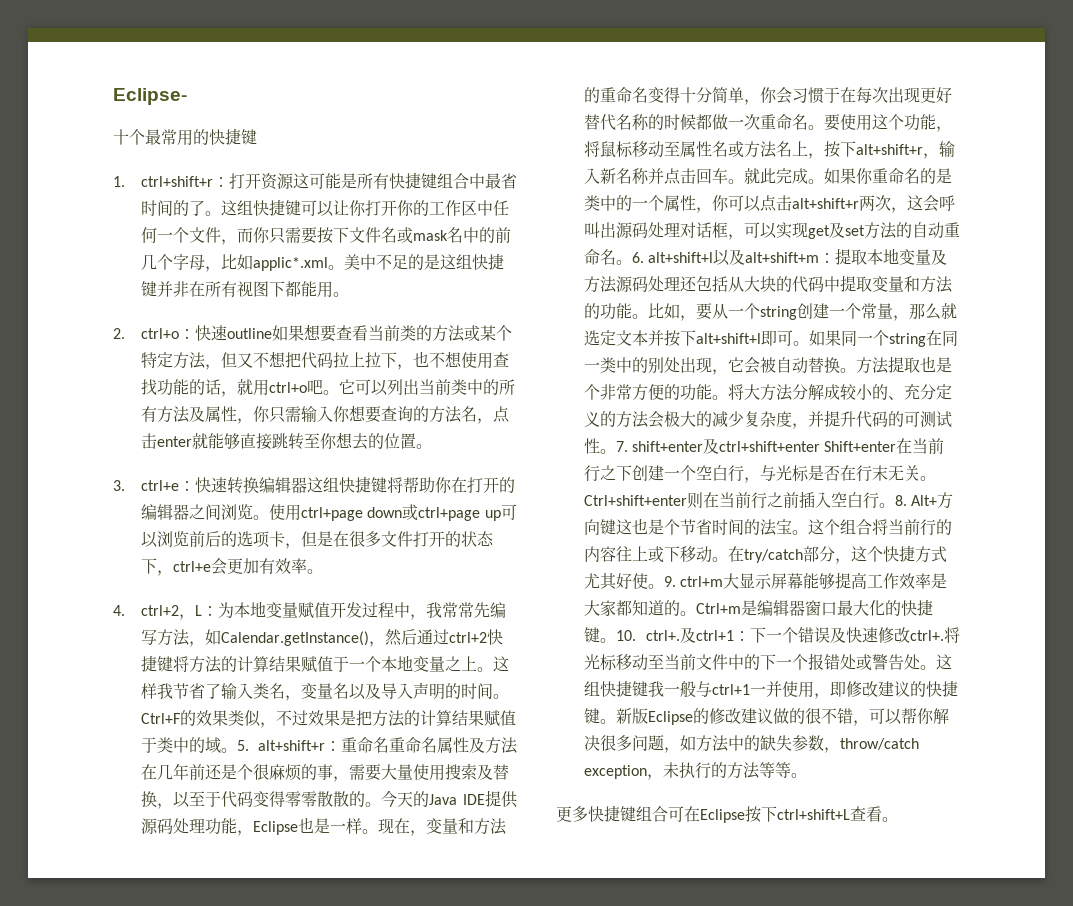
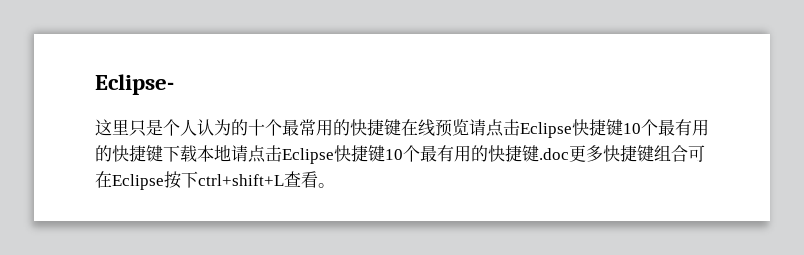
(187, 96) none -> [95,119,248,137] 这里只是个人认为的
[113,172,517,190] [140,199,509,217] [140,227,511,245] [140,253,504,272] [140,281,349,298] [113,324,512,342] [140,351,509,370] [140,379,515,397] [140,405,510,424] [140,432,432,450] [113,476,515,494] [140,504,517,521] [140,531,494,549] [140,558,323,576] [113,601,506,620] [140,629,503,647] [140,655,509,673] [140,682,509,701] [140,710,516,728] [140,737,518,754] [140,763,509,782] [140,790,518,809] [140,817,507,836] [583,87,952,105] [583,114,952,132] [583,141,955,159] [583,168,952,185] [583,195,955,213] [583,222,960,240] [583,248,947,266] [583,275,953,293] [583,303,957,321] [583,330,958,347] [583,356,952,375] [583,384,952,401] [583,410,952,429] [583,438,945,454] [583,465,936,483] [583,491,953,509] [583,518,952,536] [583,545,947,564] [583,572,947,590] [583,599,933,617] [583,627,960,643] [583,653,952,671] [583,680,958,699] [583,708,949,726] [583,735,919,753] [583,762,807,780] // 1. ctrl+shift+r：打开资源这可能是所有快捷键组合中最省时间的了。这组快捷键可以让你打开你的工作区中任何一个文件，而你只需要按下文件名或mask名中的前几个字母，比如applic*.xml。美中不足的是这组快捷键并非在所有视图下都能用。 // 2. ctrl+o：快速outline如果想要查看当前类的方法或某个特定方法，但又不想把代码拉上拉下，也不想使用查找功能的话，就用ctrl+o吧。它可以列出当前类中的所有方法及属性，你只需输入你想要查询的方法名，点击enter就能够直接跳转至你想去的位置。 // 3. ctrl+e：快速转换编辑器这组快捷键将帮助你在打开的编辑器之间浏览。使用ctrl+page down或ctrl+page up可以浏览前后的选项卡，但是在很多文件打开的状态下，ctrl+e会更加有效率。 // 4. ctrl+2，L：为本地变量赋值开发过程中，我常常先编写方法，如Calendar.getInstance()，然后通过ctrl+2快捷键将方法的计算结果赋值于一个本地变量之上。这样我节省了输入类名，变量名以及导入声明的时间。Ctrl+F的效果类似，不过效果是把方法的计算结果赋值于类中的域。5. alt+shift+r：重命名重命名属性及方法在几年前还是个很麻烦的事，需要大量使用搜索及替换，以至于代码变得零零散散的。今天的Java IDE提供源码处理功能，Eclipse也是一样。现在，变量和方法的重命名变得十分简单，你会习惯于在每次出现更好替代名称的时候都做一次重命名。要使用这个功能，将鼠标移动至属性名或方法名上，按下alt+shift+r，输入新名称并点击回车。就此完成。如果你重命名的是类中的一个属性，你可以点击alt+shift+r两次，这会呼叫出源码处理对话框，可以实现get及set方法的自动重命名。6. alt+shift+l以及alt+shift+m：提取本地变量及方法源码处理还包括从大块的代码中提取变量和方法的功能。比如，要从一个string创建一个常量，那么就选定文本并按下alt+shift+l即可。如果同一个string在同一类中的别处出现，它会被自动替换。方法提取也是个非常方便的功能。将大方法分解成较小的、充分定义的方法会极大的减少复杂度，并提升代码的可测试性。7. shift+enter及ctrl+shift+enter Shift+enter在当前行之下创建一个空白行，与光标是否在行末无关。Ctrl+shift+enter则在当前行之前插入空白行。8. Alt+方向键这也是个节省时间的法宝。这个组合将当前行的内容往上或下移动。在try/catch部分，这个快捷方式尤其好使。9. ctrl+m大显示屏幕能够提高工作效率是大家都知道的。Ctrl+m是编辑器窗口最大化的快捷键。10. ctrl+.及ctrl+1：下一个错误及快速修改ctrl+.将光标移动至当前文件中的下一个报错处或警告处。这组快捷键我一般与ctrl+1一并使用，即修改建议的快捷键。新版Eclipse的修改建议做的很不错，可以帮你解决很多问题，如方法中的缺失参数，throw/catch exception，未执行的方法等等。 // -> [401,119,709,138] [95,145,569,164] 在线预览请点击Eclipse快捷键10个最有用的快捷键下载本地请点击Eclipse快捷键10个最有用的快捷键.doc

